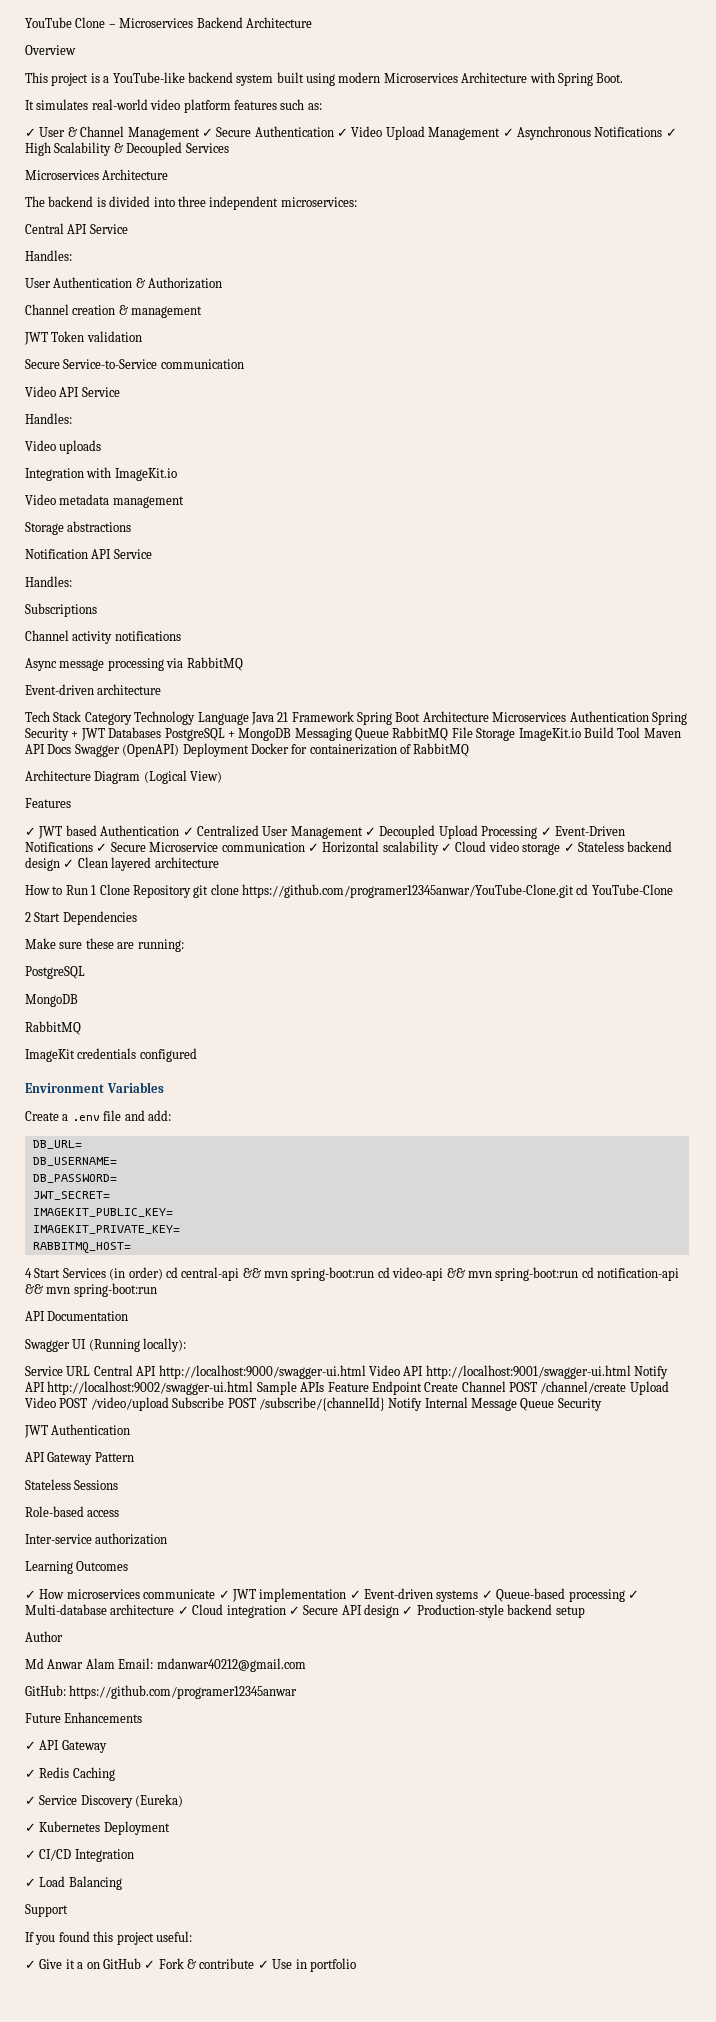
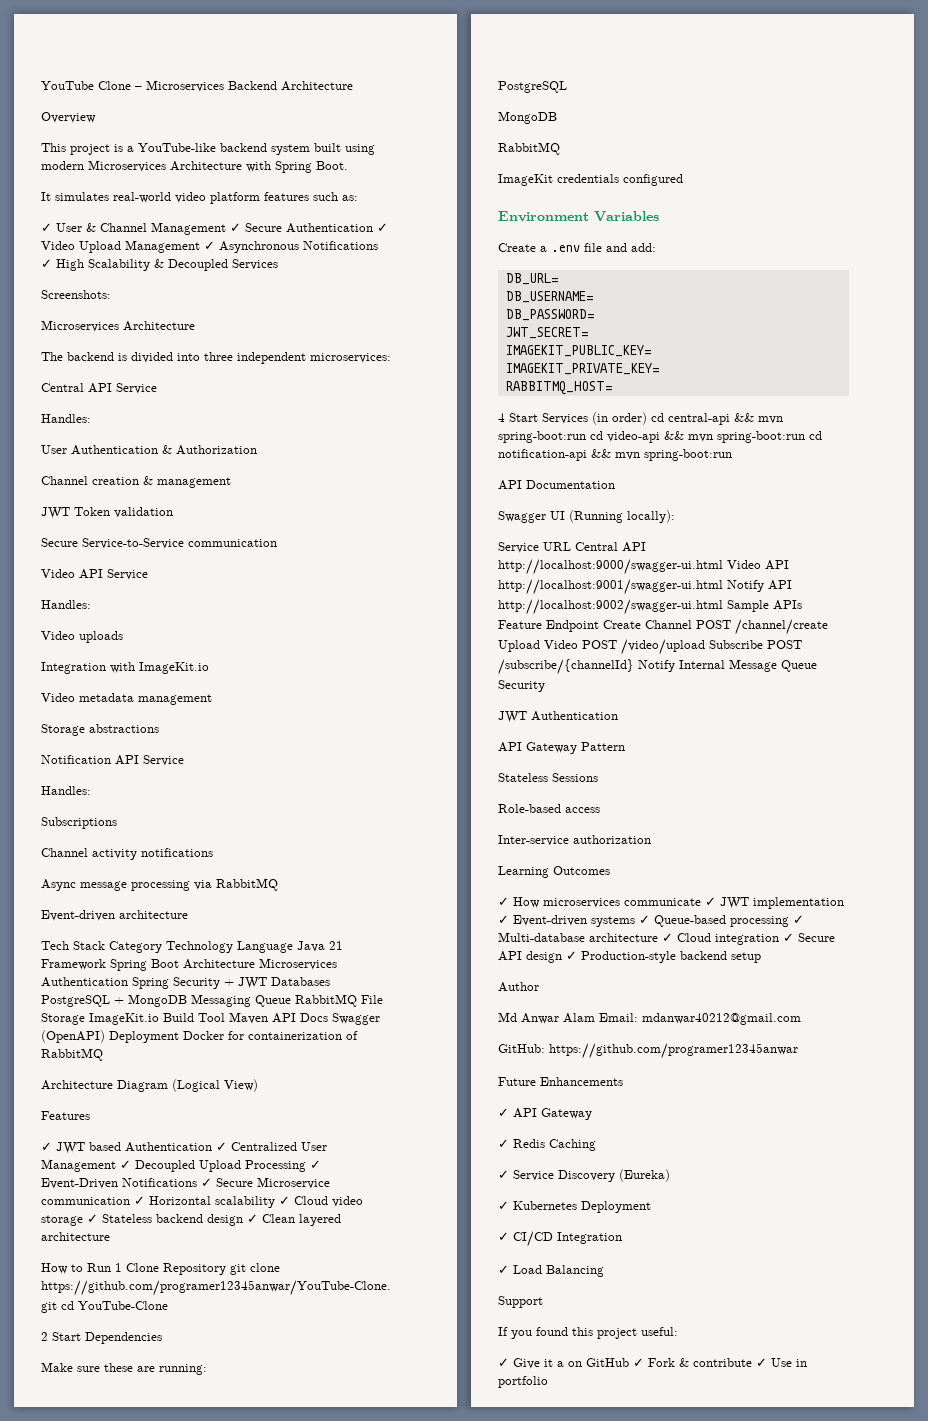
(229, 148) none -> [41,290,111,299] // Screenshots:

